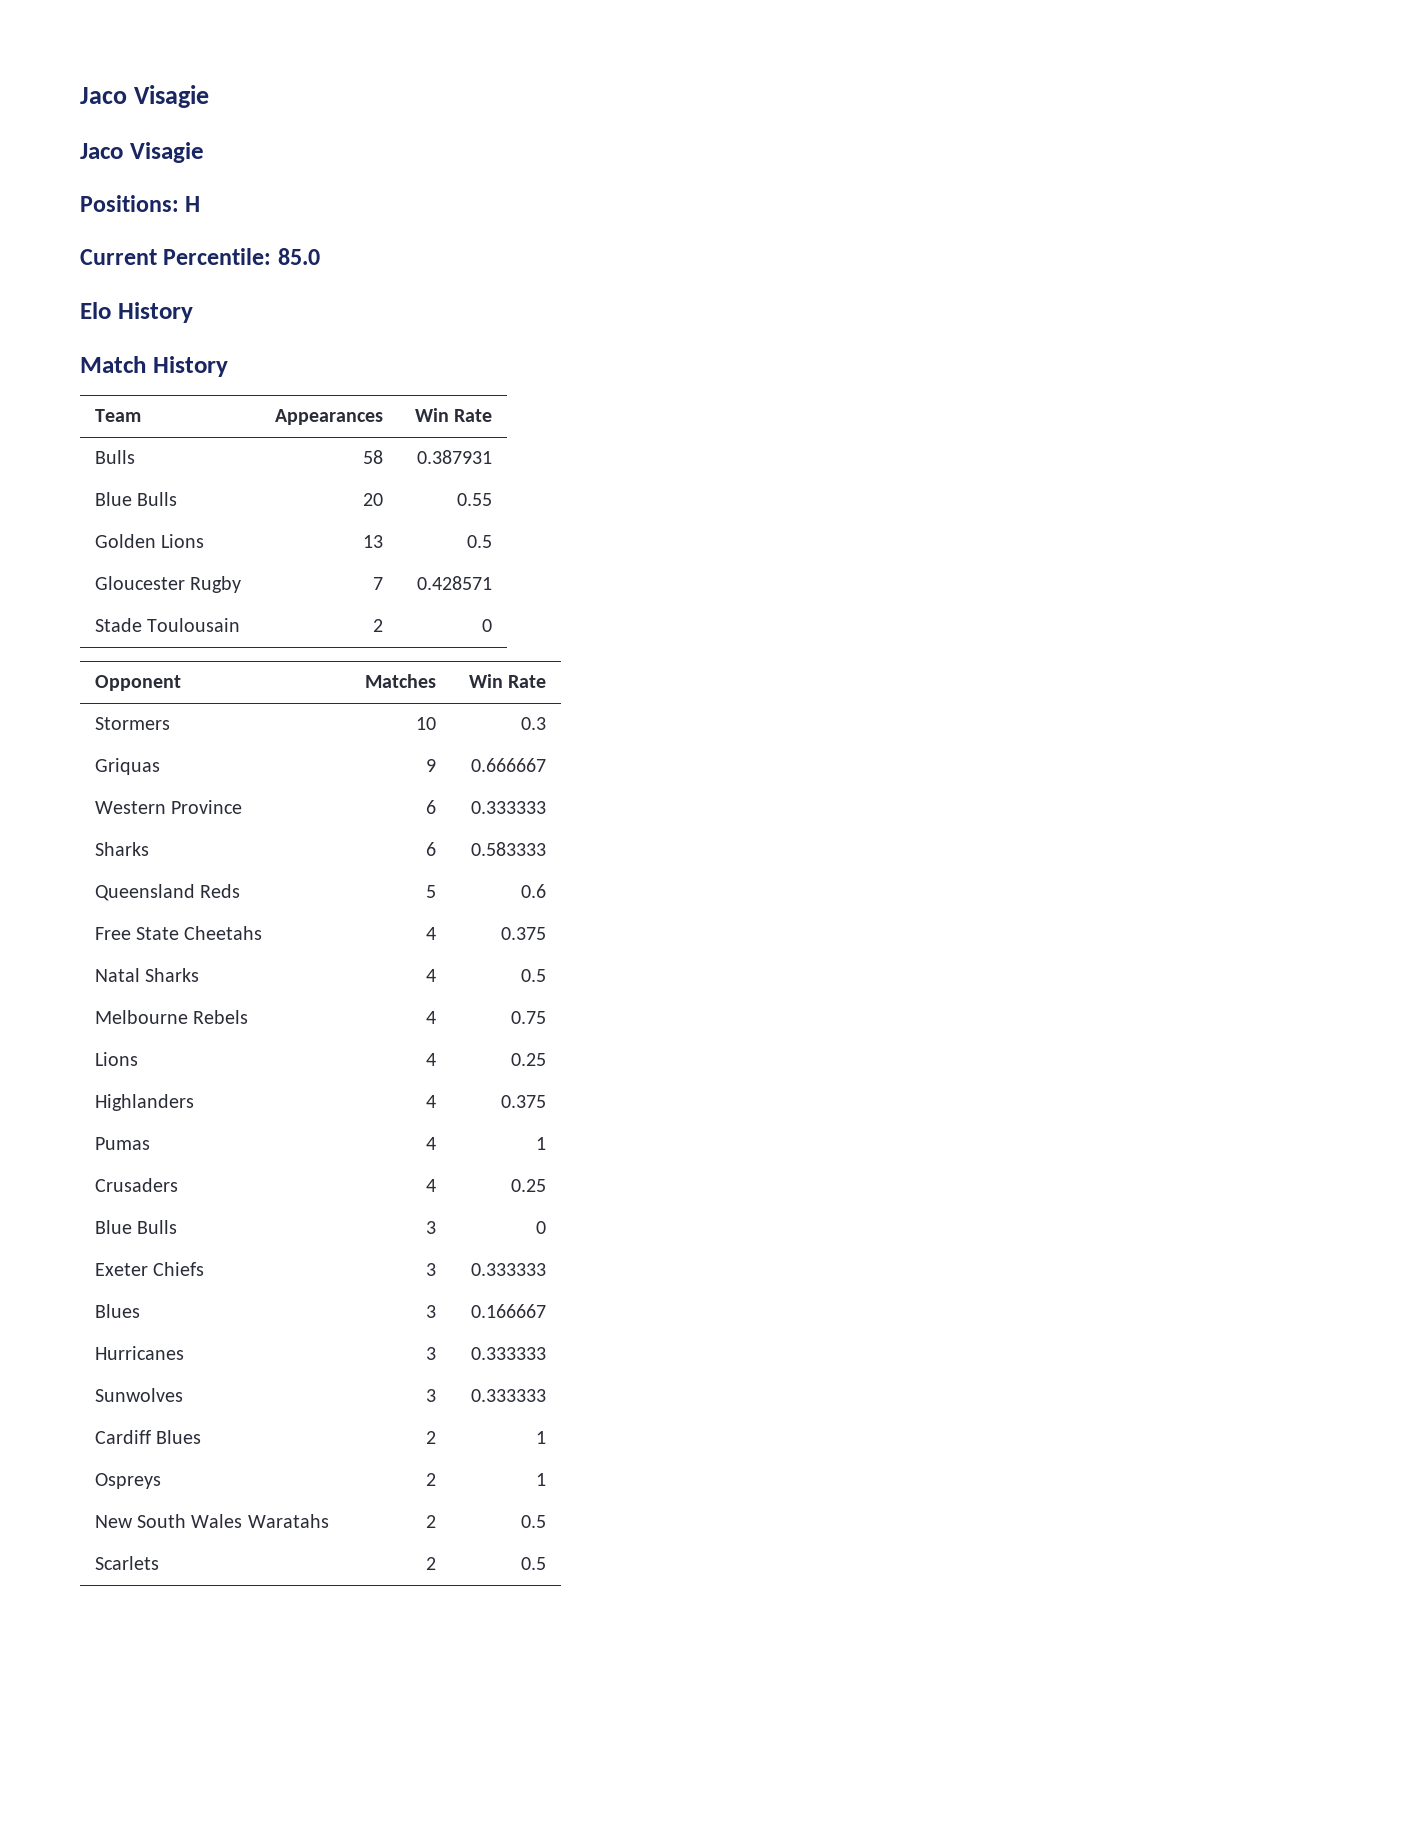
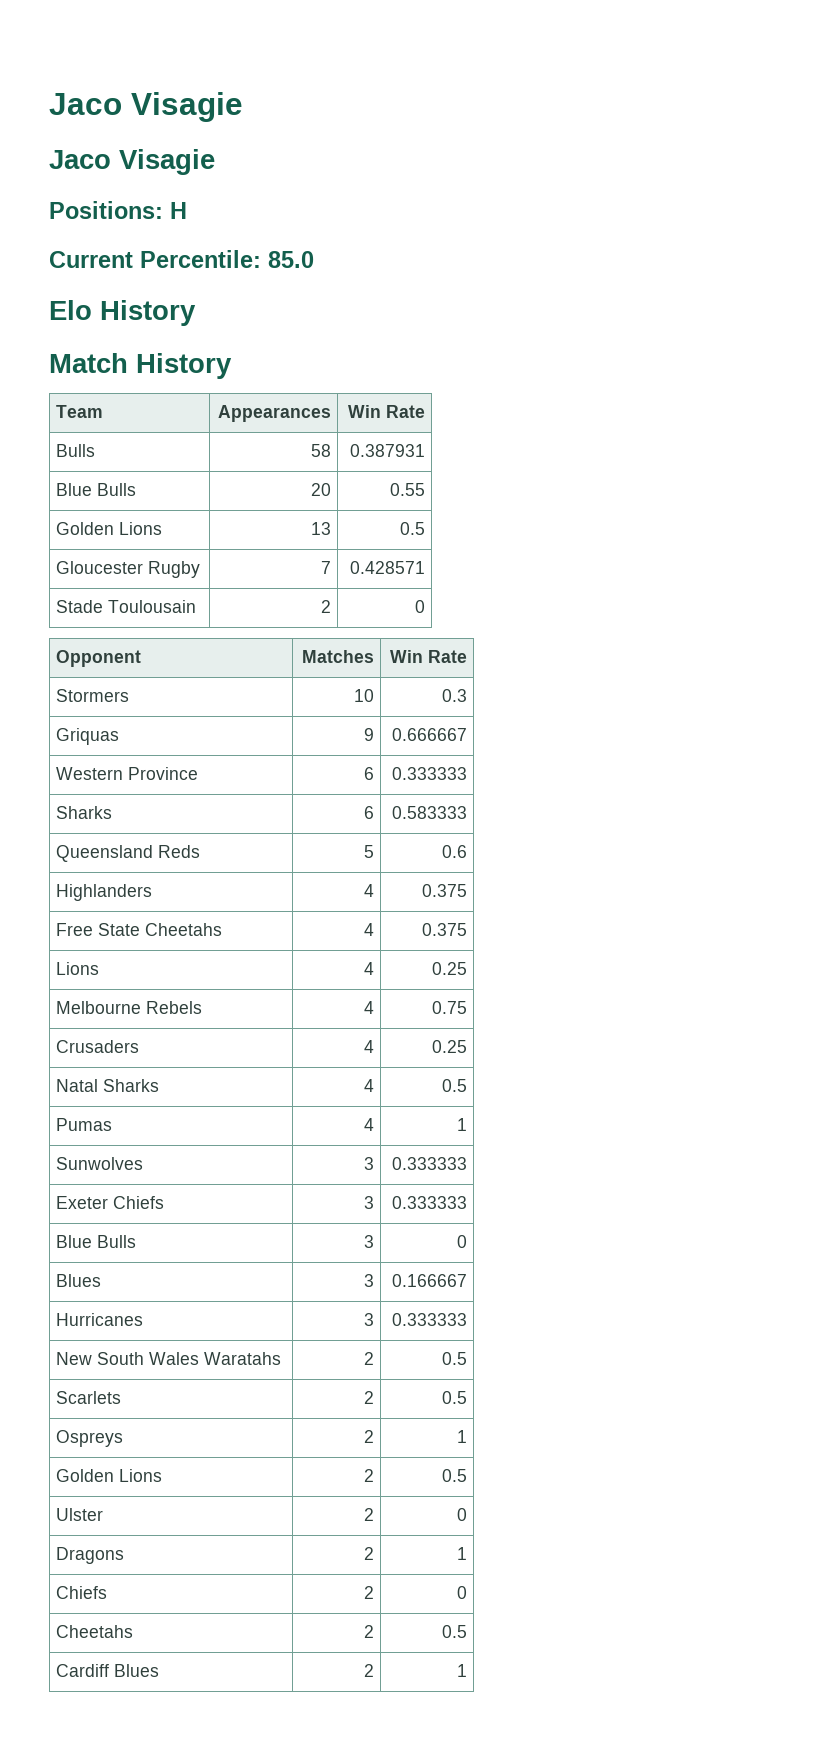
(547, 891) none -> [56,884,153,901] [363,884,374,897] [421,884,467,897] // Highlanders | 4 | 0.375
[94,968,200,982] [426,969,437,982] [521,969,547,982] Natal Sharks | 4 | 0.5 -> [56,962,100,975] [363,962,374,975] [431,962,467,975] Lions | 4 | 0.25
[94,1052,138,1066] [426,1053,437,1066] [511,1053,547,1066] [94,1094,194,1111] [426,1095,437,1108] [501,1095,547,1108] Lions | 4 | 0.25 // Highlanders | 4 | 0.375 -> [56,1040,140,1053] [363,1040,374,1053] [431,1040,467,1053] [56,1079,160,1092] [363,1079,374,1092] [441,1079,467,1092] Crusaders | 4 | 0.25 // Natal Sharks | 4 | 0.5
[94,1178,178,1192] [426,1179,437,1192] [511,1179,547,1192] Crusaders | 4 | 0.25 -> [56,1157,144,1170] [363,1157,374,1170] [391,1157,467,1170] [56,1196,165,1209] [363,1196,374,1209] [391,1196,467,1209] Sunwolves | 3 | 0.333333 // Exeter Chiefs | 3 | 0.333333
[94,1262,205,1276] [426,1263,437,1276] [471,1263,547,1276] // Exeter Chiefs | 3 | 0.333333 -> (467, 1241) none
[94,1388,183,1402] [426,1389,437,1402] [471,1389,547,1402] [94,1430,202,1444] [426,1431,437,1444] [536,1431,547,1444] [94,1473,161,1489] [426,1473,437,1486] [536,1473,547,1486] // Sunwolves | 3 | 0.333333 // Cardiff Blues | 2 | 1 // Ospreys | 2 | 1 -> (467, 1319) none
(547, 1563) none -> [56,1430,124,1447] [363,1430,374,1443] [456,1430,467,1443] [56,1469,163,1482] [363,1469,374,1482] [441,1469,467,1482] [56,1508,104,1521] [363,1508,374,1521] [456,1508,467,1521] [56,1547,125,1564] [363,1547,374,1560] [456,1547,467,1560] [56,1586,108,1599] [363,1586,374,1599] [456,1586,467,1599] [56,1625,134,1638] [363,1625,374,1638] [441,1625,467,1638] [56,1664,160,1677] [363,1664,374,1677] [456,1664,467,1677] // Ospreys | 2 | 1 // Golden Lions | 2 | 0.5 // Ulster | 2 | 0 // Dragons | 2 | 1 // Chiefs | 2 | 0 // Cheetahs | 2 | 0.5 // Cardiff Blues | 2 | 1

